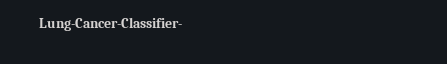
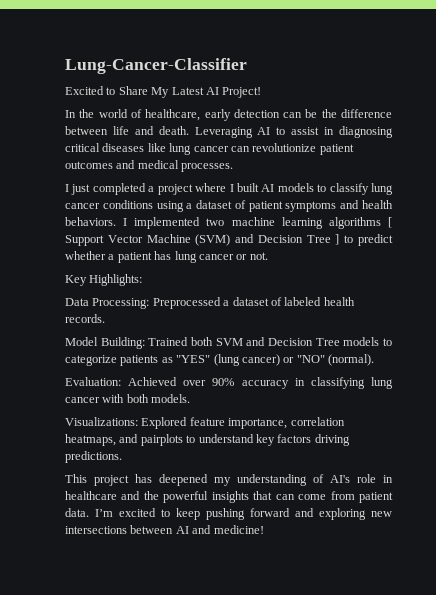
[39,17,182,31] Lung-Cancer-Classifier- -> [65,58,247,74] [65,86,262,98] [65,109,393,121] [65,126,393,138] [65,143,354,155] [65,160,234,172] [65,183,393,195] [65,200,393,212] [65,217,392,229] [65,234,393,246] [65,251,268,263] [65,274,143,286] [65,297,355,309] [65,314,105,323] [65,337,392,349] [65,354,374,366] [65,377,393,389] [65,394,191,403] [65,417,345,429] [65,434,350,446] [65,451,122,463] [65,474,393,486] [65,491,394,503] [65,508,392,520] [65,525,264,534] Lung-Cancer-Classifier // Excited to Share My Latest AI Project! // In the world of healthcare, early detection can be the difference between life and death. Leveraging AI to assist in diagnosing critical diseases like lung cancer can revolutionize patient outcomes and medical processes. // I just completed a project where I built AI models to classify lung cancer conditions using a dataset of patient symptoms and health behaviors. I implemented two machine learning algorithms [ Support Vector Machine (SVM) and Decision Tree ] to predict whether a patient has lung cancer or not. // Key Highlights: // Data Processing: Preprocessed a dataset of labeled health records. // Model Building: Trained both SVM and Decision Tree models to categorize patients as "YES" (lung cancer) or "NO" (normal). // Evaluation: Achieved over 90% accuracy in classifying lung cancer with both models. // Visualizations: Explored feature importance, correlation heatmaps, and pairplots to understand key factors driving predictions. // This project has deepened my understanding of AI's role in healthcare and the powerful insights that can come from patient data. I’m excited to keep pushing forward and exploring new intersections between AI and medicine!

